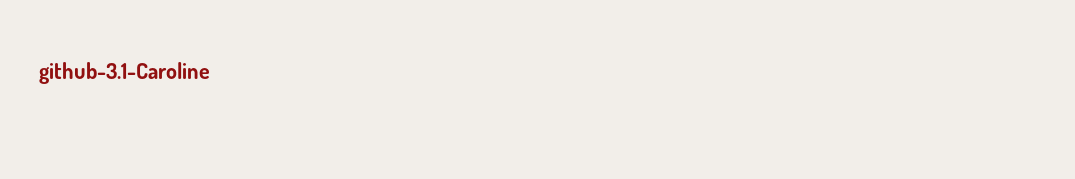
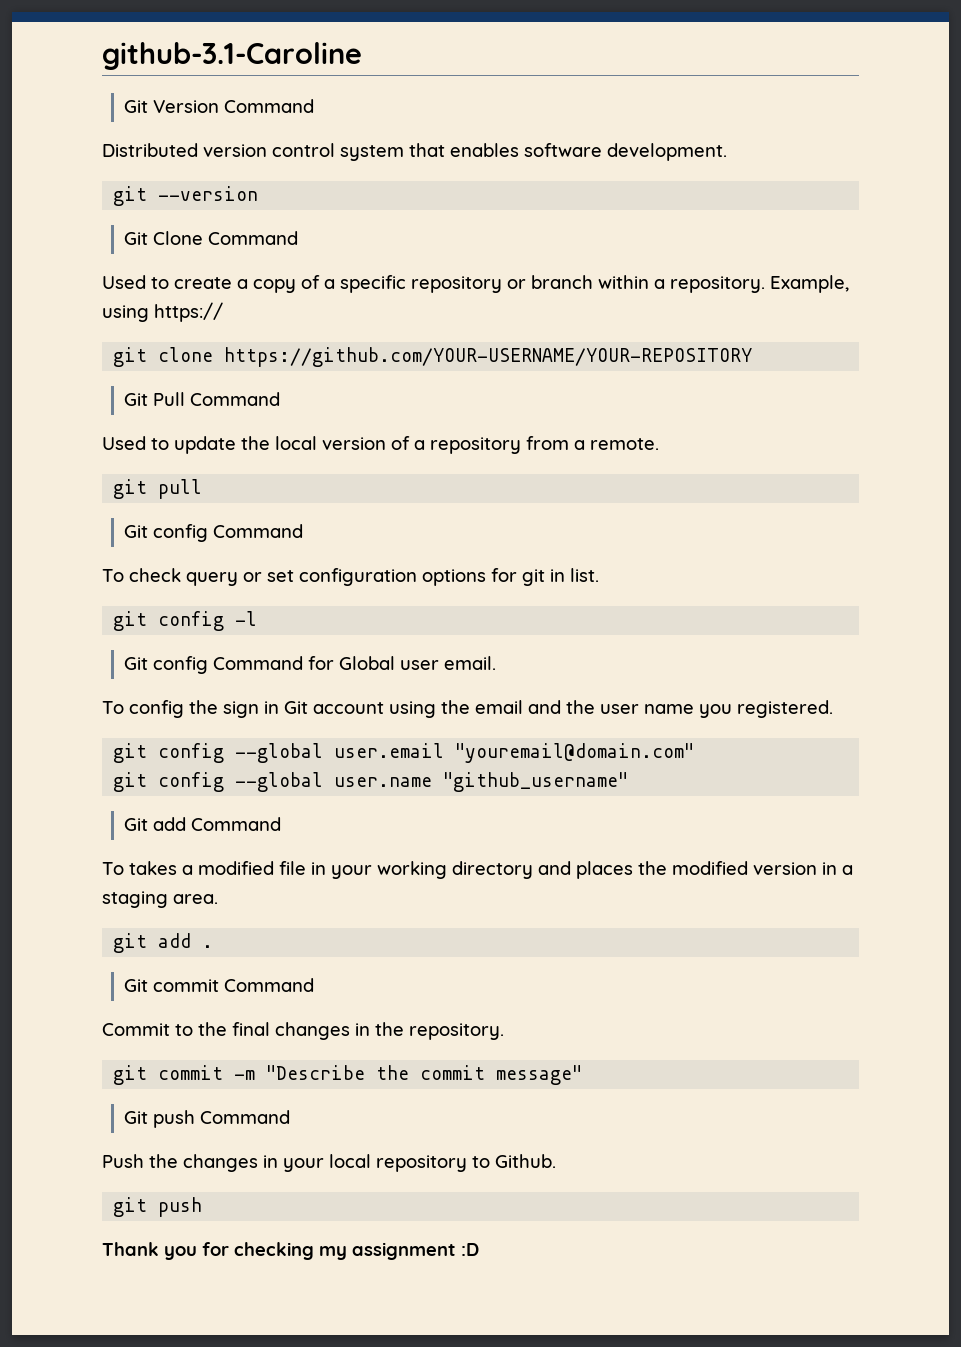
(210, 73) none -> [124,99,315,113] [102,143,727,161] [113,186,259,206] [124,231,299,245] [102,275,849,293] [102,302,223,322] [113,347,753,367] [124,392,281,406] [102,436,659,454] [113,479,203,499] [124,524,304,542] [102,568,599,586] [113,611,258,631] [124,656,497,674] [102,700,833,718] [113,743,695,763] [113,772,629,792] [124,817,282,831] [102,861,853,879] [102,891,218,908] [113,933,214,953] [124,978,315,992] [102,1022,504,1040] [113,1065,583,1085] [124,1110,291,1128] [102,1154,556,1172] [113,1197,203,1217] [102,1242,479,1260] // Git Version Command // Distributed version control system that enables software development. // git --version // Git Clone Command // Used to create a copy of a specific repository or branch within a repository. Example, using https:// // git clone https://github.com/YOUR-USERNAME/YOUR-REPOSITORY // Git Pull Command // Used to update the local version of a repository from a remote. // git pull // Git config Command // To check query or set configuration options for git in list. // git config -l // Git config Command for Global user email. // To config the sign in Git account using the email and the user name you registered. // git config --global user.email "youremail@domain.com" // git config --global user.name "github_username" // Git add Command // To takes a modified file in your working directory and places the modified version in a staging area. // git add . // Git commit Command // Commit to the final changes in the repository. // git commit -m "Describe the commit message" // Git push Command // Push the changes in your local repository to Github. // git push // Thank you for checking my assignment :D

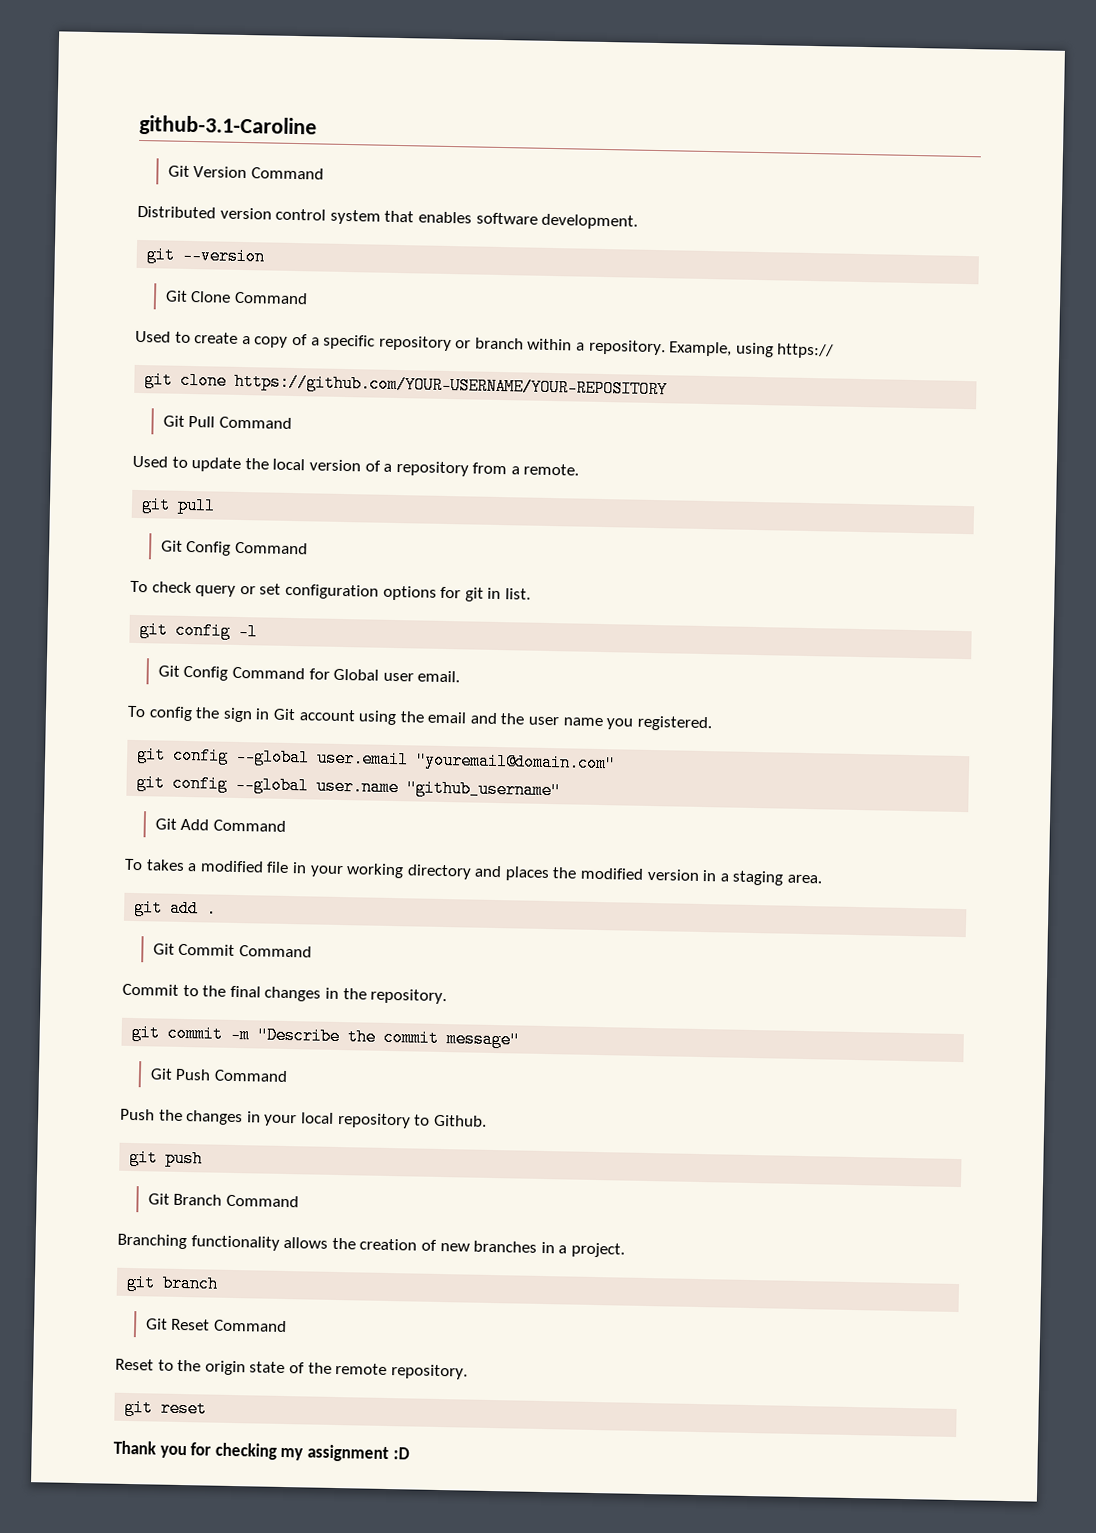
[153,524,209,542] config -> [186,540,232,556] Config
[153,656,209,674] config -> [183,665,229,681] Config
[153,817,187,831] add -> [180,818,210,831] Add
[153,979,220,992] commit -> [178,943,236,956] Commit
[153,1110,196,1128] push -> [175,1068,212,1081] Push
(203, 1207) none -> [147,1193,299,1208] [117,1233,625,1258] [126,1273,220,1293] [145,1318,287,1333] [115,1358,468,1380] [124,1398,208,1418] // Git Branch Command // Branching functionality allows the creation of new branches in a project. // git branch // Git Reset Command // Reset to the origin state of the remote repository. // git reset

